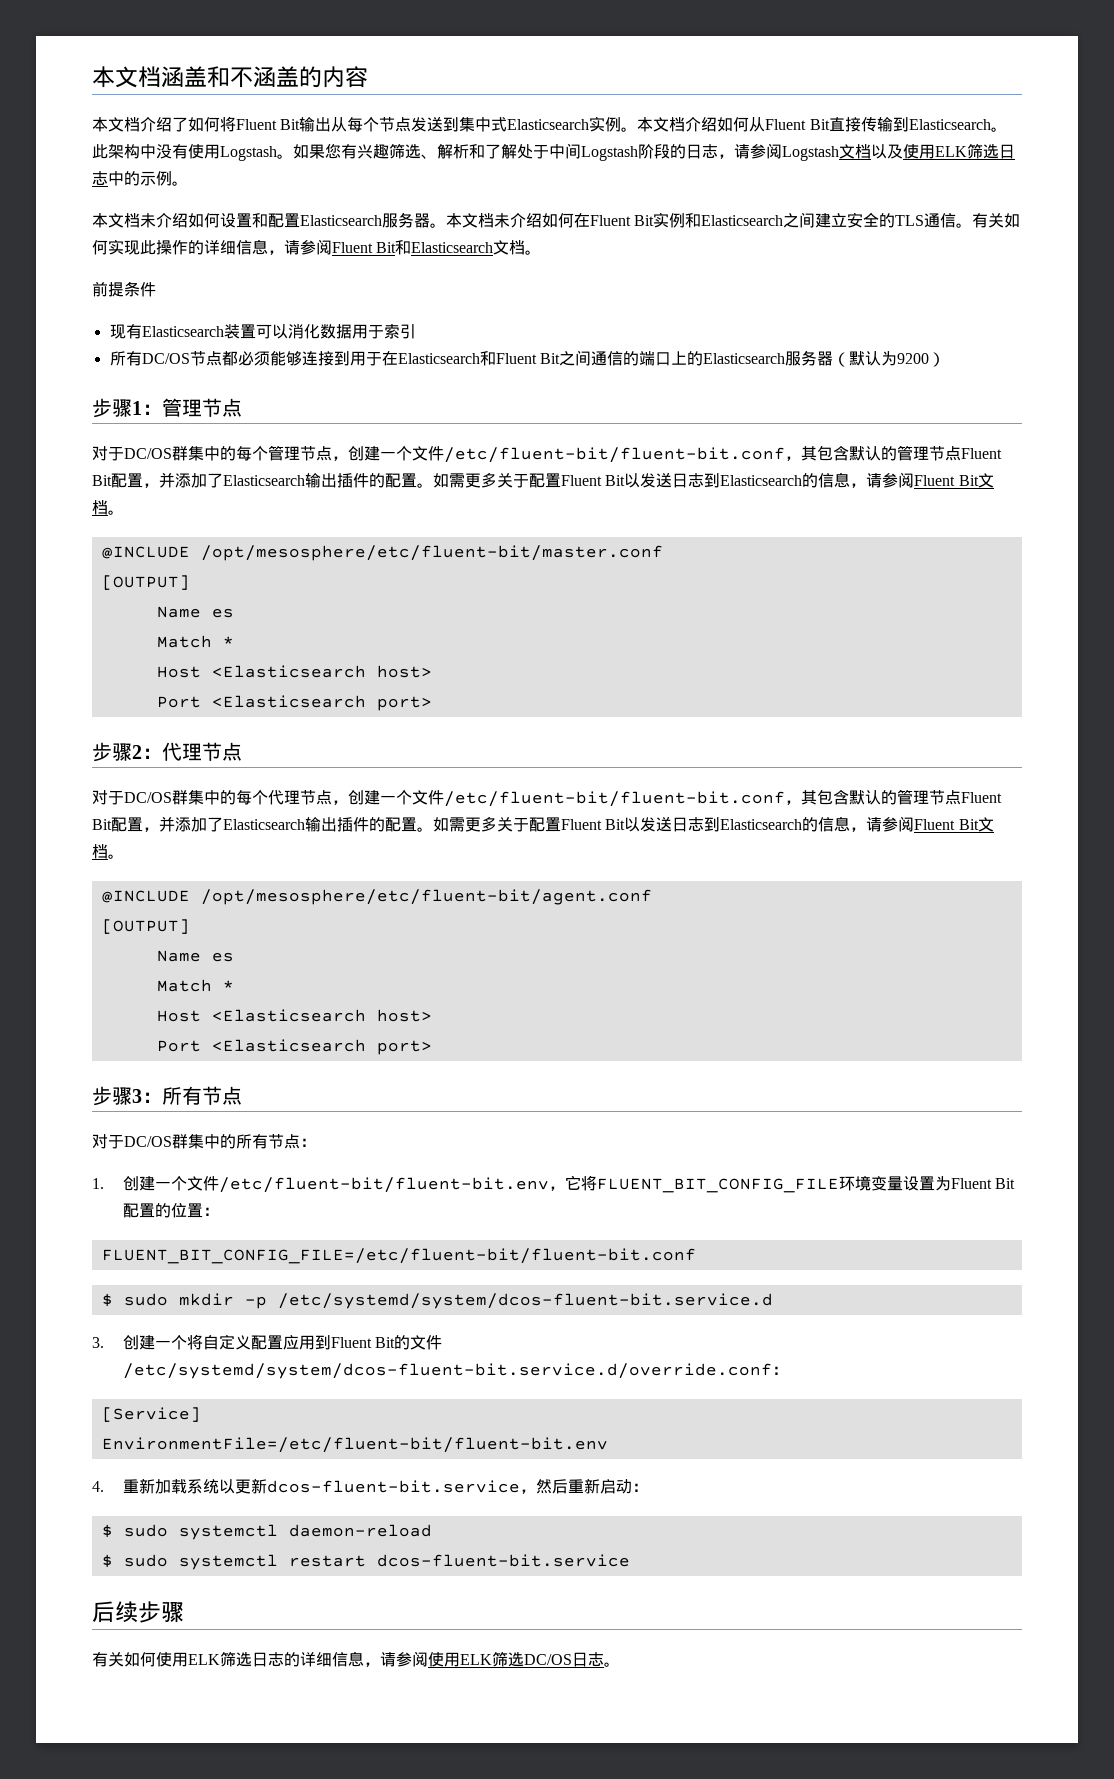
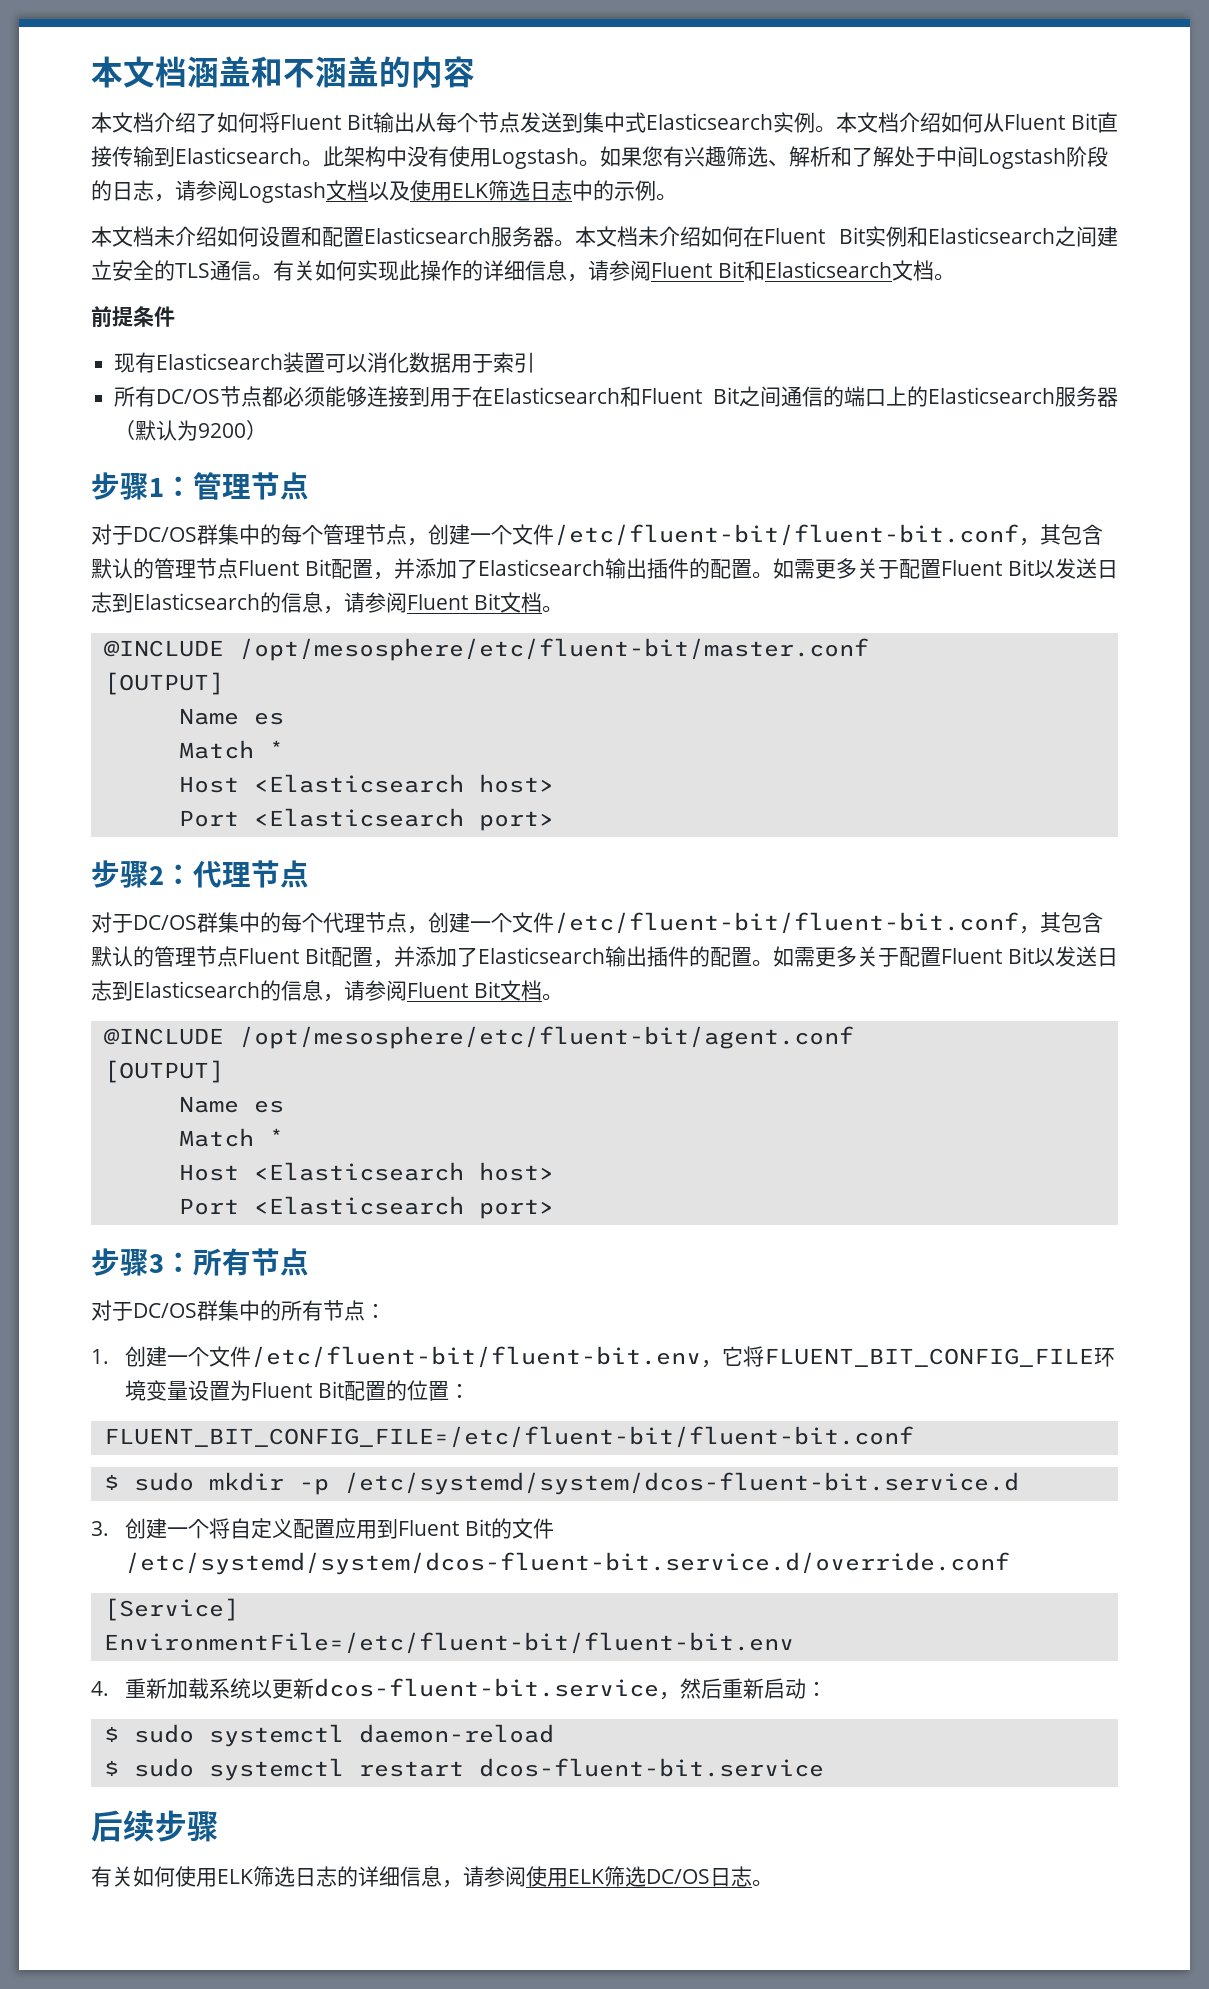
[771,1366,788,1375] ： -> (1011, 1563) none

